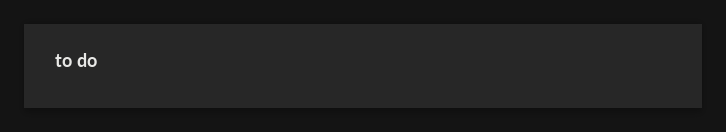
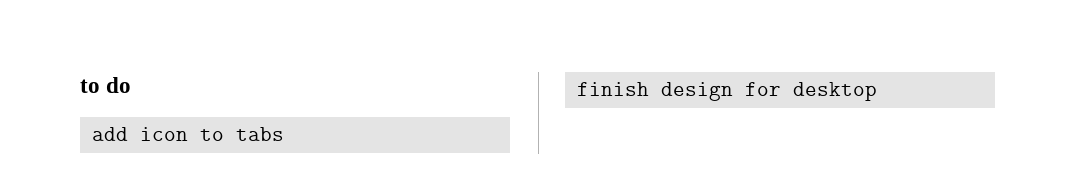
(97, 60) none -> [92,127,284,141] [577,82,877,101] // add icon to tabs // finish design for desktop

